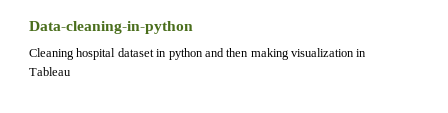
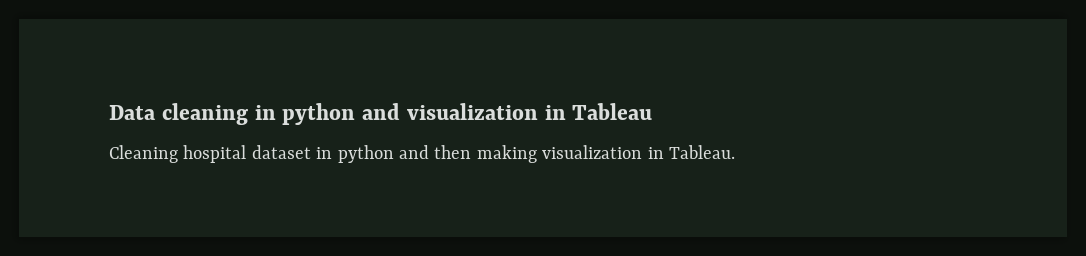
[29,21,193,34] Data-cleaning-in-python -> [109,103,653,125] Data cleaning in python and visualization in Tableau
[29,67,71,76] Tableau -> [668,145,735,159] Tableau.

